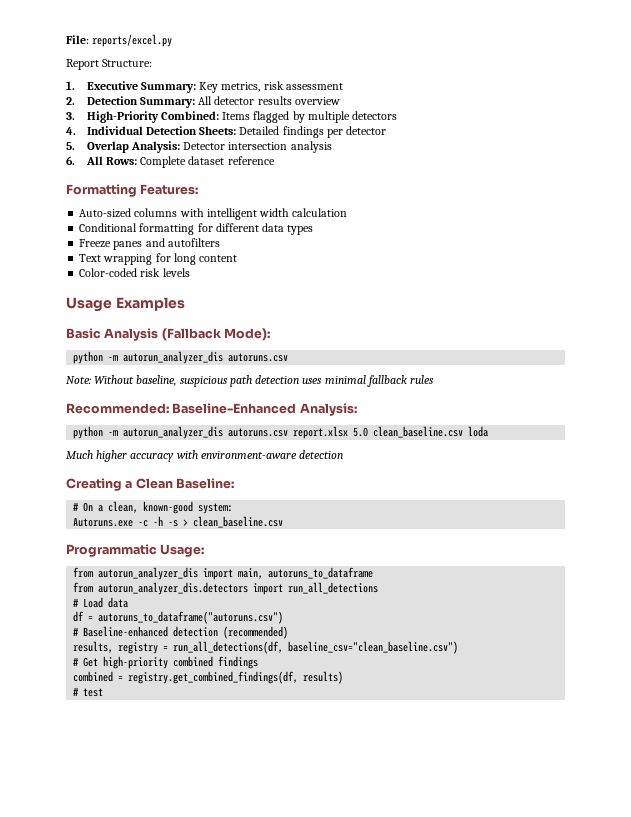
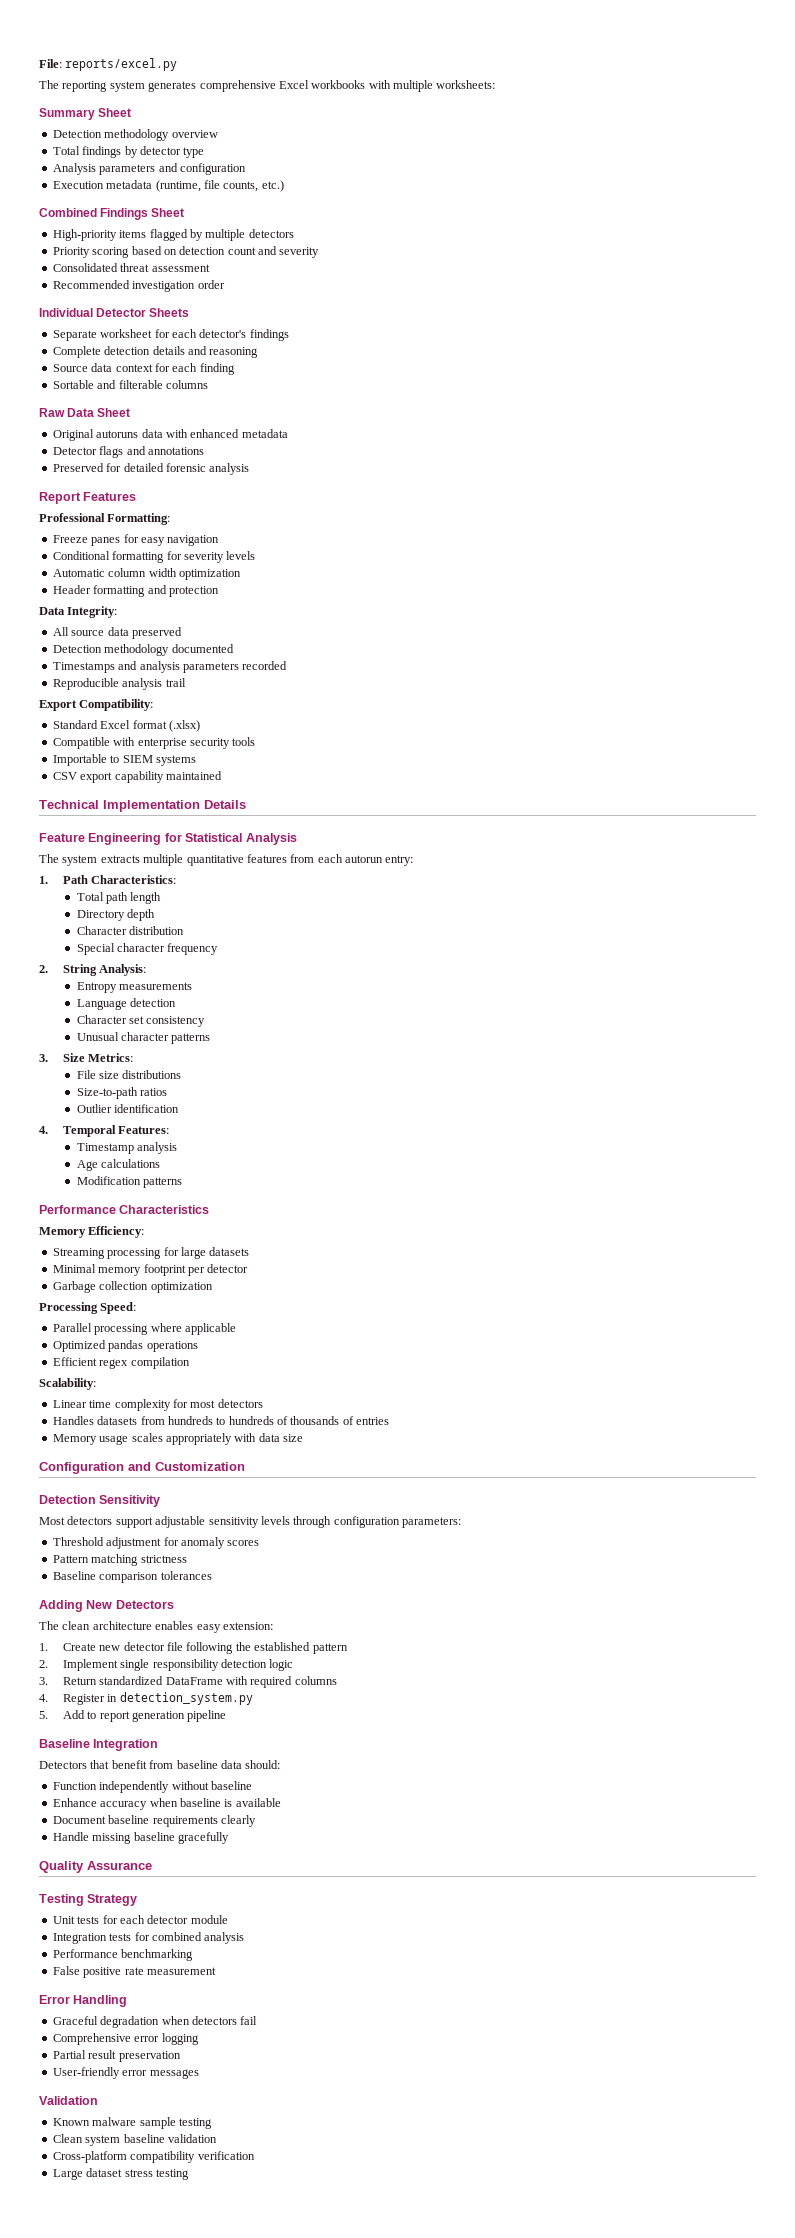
[66,59,153,70] [66,81,343,93] [66,96,340,108] [66,111,398,123] [66,126,387,138] [66,141,332,153] [66,156,275,168] [66,184,199,197] [79,208,348,220] [79,223,314,235] [79,238,220,250] [79,253,238,265] [79,268,190,277] [66,297,185,312] [66,328,271,341] [73,351,289,364] [66,375,435,387] [66,403,357,416] [73,426,489,439] [66,450,344,462] [66,478,235,491] [73,501,234,514] [73,516,284,528] [66,544,205,557] [73,567,374,580] [73,582,379,595] [73,597,129,608] [73,611,284,624] [73,626,289,639] [73,641,459,654] [73,656,259,669] [73,671,344,684] [73,687,104,697] Report Structure: // 1. Executive Summary: Key metrics, risk assessment // 2. Detection Summary: All detector results overview // 3. High-Priority Combined: Items flagged by multiple detectors // 4. Individual Detection Sheets: Detailed findings per detector // 5. Overlap Analysis: Detector intersection analysis // 6. All Rows: Complete dataset reference // Formatting Features: // Auto-sized columns with intelligent width calculation // Conditional formatting for different data types // Freeze panes and autofilters // Text wrapping for long content // Color-coded risk levels // Usage Examples // Basic Analysis (Fallback Mode): // python -m autorun_analyzer_dis autoruns.csv // Note: Without baseline, suspicious path detection uses minimal fallback rules // Recommended: Baseline-Enhanced Analysis: // python -m autorun_analyzer_dis autoruns.csv report.xlsx 5.0 clean_baseline.csv loda // Much higher accuracy with environment-aware detection // Creating a Clean Baseline: // # On a clean, known-good system: // Autoruns.exe -c -h -s > clean_baseline.csv // Programmatic Usage: // from autorun_analyzer_dis import main, autoruns_to_dataframe // from autorun_analyzer_dis.detectors import run_all_detections // # Load data // df = autoruns_to_dataframe("autoruns.csv") // # Baseline-enhanced detection (recommended) // results, registry = run_all_detections(df, baseline_csv="clean_baseline.csv") // # Get high-priority combined findings // combined = registry.get_combined_findings(df, results) // # test -> [39,80,496,92] [39,108,132,120] [52,129,218,141] [52,146,205,158] [52,163,246,175] [52,180,284,192] [39,208,185,220] [52,229,294,241] [52,246,320,258] [52,263,210,272] [52,280,225,292] [39,308,190,317] [52,329,289,341] [52,346,259,358] [52,363,235,375] [52,380,208,389] [39,408,131,417] [52,429,288,441] [52,446,204,458] [52,463,250,475] [39,492,137,504] [39,513,171,525] [52,534,220,546] [52,551,256,563] [52,568,241,580] [52,585,219,597] [39,606,118,618] [52,627,182,639] [52,644,234,656] [52,661,288,673] [52,678,186,690] [39,699,154,711] [52,720,200,732] [52,737,256,749] [52,754,196,766] [52,771,222,783] [39,800,246,812] [39,833,297,845] [39,854,414,866] [39,875,177,884] [76,892,162,904] [76,909,156,921] [76,926,185,935] [76,943,219,955] [39,964,147,976] [76,982,193,993] [76,998,177,1010] [76,1015,206,1027] [76,1032,211,1044] [39,1053,134,1062] [76,1070,182,1079] [76,1087,168,1099] [76,1104,180,1113] [39,1125,170,1137] [76,1142,178,1154] [76,1159,161,1171] [76,1176,183,1188] [39,1205,210,1214] [39,1226,145,1238] [52,1247,250,1259] [52,1264,249,1276] [52,1281,213,1293] [39,1302,137,1314] [52,1323,236,1335] [52,1340,198,1352] [52,1357,190,1369] [39,1378,96,1390] [52,1399,263,1411] [52,1416,390,1425] [52,1433,303,1445] [39,1462,245,1474] [39,1495,161,1507] [39,1516,461,1528] [52,1537,260,1549] [52,1554,187,1566] [52,1571,212,1583] [39,1600,174,1612] [39,1621,273,1633] [39,1642,348,1654] [39,1659,294,1671] [39,1676,337,1688] [39,1692,253,1705] [39,1710,227,1722] [39,1739,159,1751] [39,1760,281,1769] [52,1781,252,1793] [52,1798,281,1810] [52,1815,256,1827] [52,1832,229,1844] [39,1861,152,1873] [39,1894,138,1906] [52,1915,228,1924] [52,1932,245,1944] [52,1949,194,1961] [52,1966,216,1978] [39,1995,128,2007] [52,2016,258,2028] [52,2033,199,2045] [52,2050,181,2062] [52,2067,199,2079] [39,2096,98,2105] [52,2117,212,2129] [52,2134,217,2146] [52,2151,255,2163] [52,2168,189,2180] The reporting system generates comprehensive Excel workbooks with multiple worksheets: // Summary Sheet // Detection methodology overview // Total findings by detector type // Analysis parameters and configuration // Execution metadata (runtime, file counts, etc.) // Combined Findings Sheet // High-priority items flagged by multiple detectors // Priority scoring based on detection count and severity // Consolidated threat assessment // Recommended investigation order // Individual Detector Sheets // Separate worksheet for each detector's findings // Complete detection details and reasoning // Source data context for each finding // Sortable and filterable columns // Raw Data Sheet // Original autoruns data with enhanced metadata // Detector flags and annotations // Preserved for detailed forensic analysis // Report Features // Professional Formatting: // Freeze panes for easy navigation // Conditional formatting for severity levels // Automatic column width optimization // Header formatting and protection // Data Integrity: // All source data preserved // Detection methodology documented // Timestamps and analysis parameters recorded // Reproducible analysis trail // Export Compatibility: // Standard Excel format (.xlsx) // Compatible with enterprise security tools // Importable to SIEM systems // CSV export capability maintained // Technical Implementation Details // Feature Engineering for Statistical Analysis // The system extracts multiple quantitative features from each autorun entry: // 1. Path Characteristics: // Total path length // Directory depth // Character distribution // Special character frequency // 2. String Analysis: // Entropy measurements // Language detection // Character set consistency // Unusual character patterns // 3. Size Metrics: // File size distributions // Size-to-path ratios // Outlier identification // 4. Temporal Features: // Timestamp analysis // Age calculations // Modification patterns // Performance Characteristics // Memory Efficiency: // Streaming processing for large datasets // Minimal memory footprint per detector // Garbage collection optimization // Processing Speed: // Parallel processing where applicable // Optimized pandas operations // Efficient regex compilation // Scalability: // Linear time complexity for most detectors // Handles datasets from hundreds to hundreds of thousands of entries // Memory usage scales appropriately with data size // Configuration and Customization // Detection Sensitivity // Most detectors support adjustable sensitivity levels through configuration parameters: // Threshold adjustment for anomaly scores // Pattern matching strictness // Baseline comparison tolerances // Adding New Detectors // The clean architecture enables easy extension: // 1. Create new detector file following the established pattern // 2. Implement single responsibility detection logic // 3. Return standardized DataFrame with required columns // 4. Register in detection_system.py // 5. Add to report generation pipeline // Baseline Integration // Detectors that benefit from baseline data should: // Function independently without baseline // Enhance accuracy when baseline is available // Document baseline requirements clearly // Handle missing baseline gracefully // Quality Assurance // Testing Strategy // Unit tests for each detector module // Integration tests for combined analysis // Performance benchmarking // False positive rate measurement // Error Handling // Graceful degradation when detectors fail // Comprehensive error logging // Partial result preservation // User-friendly error messages // Validation // Known malware sample testing // Clean system baseline validation // Cross-platform compatibility verification // Large dataset stress testing

